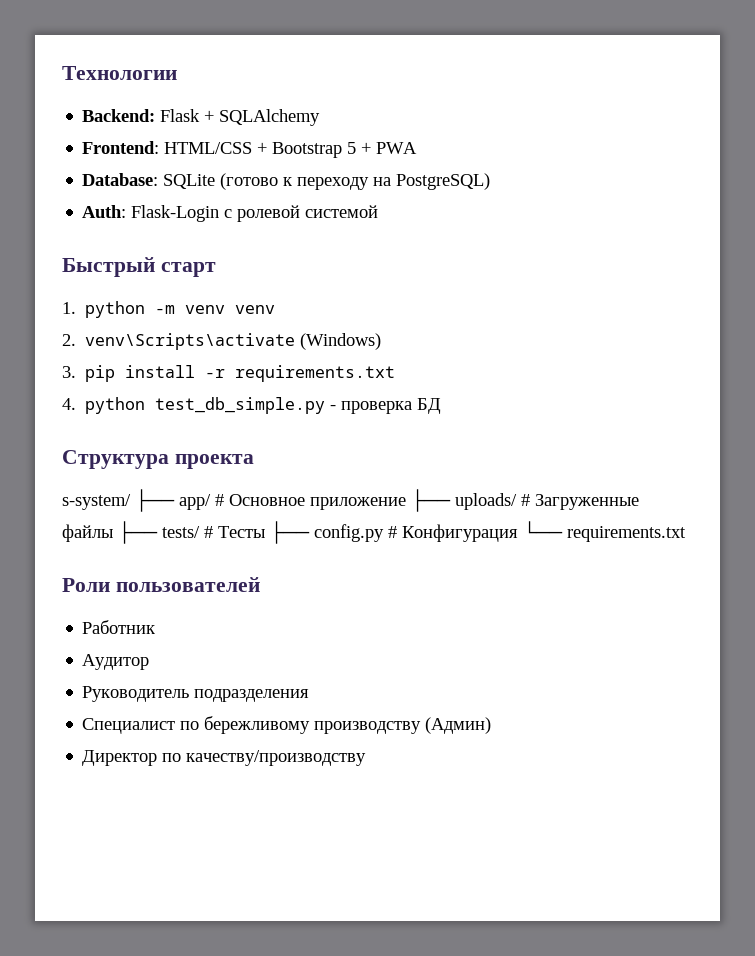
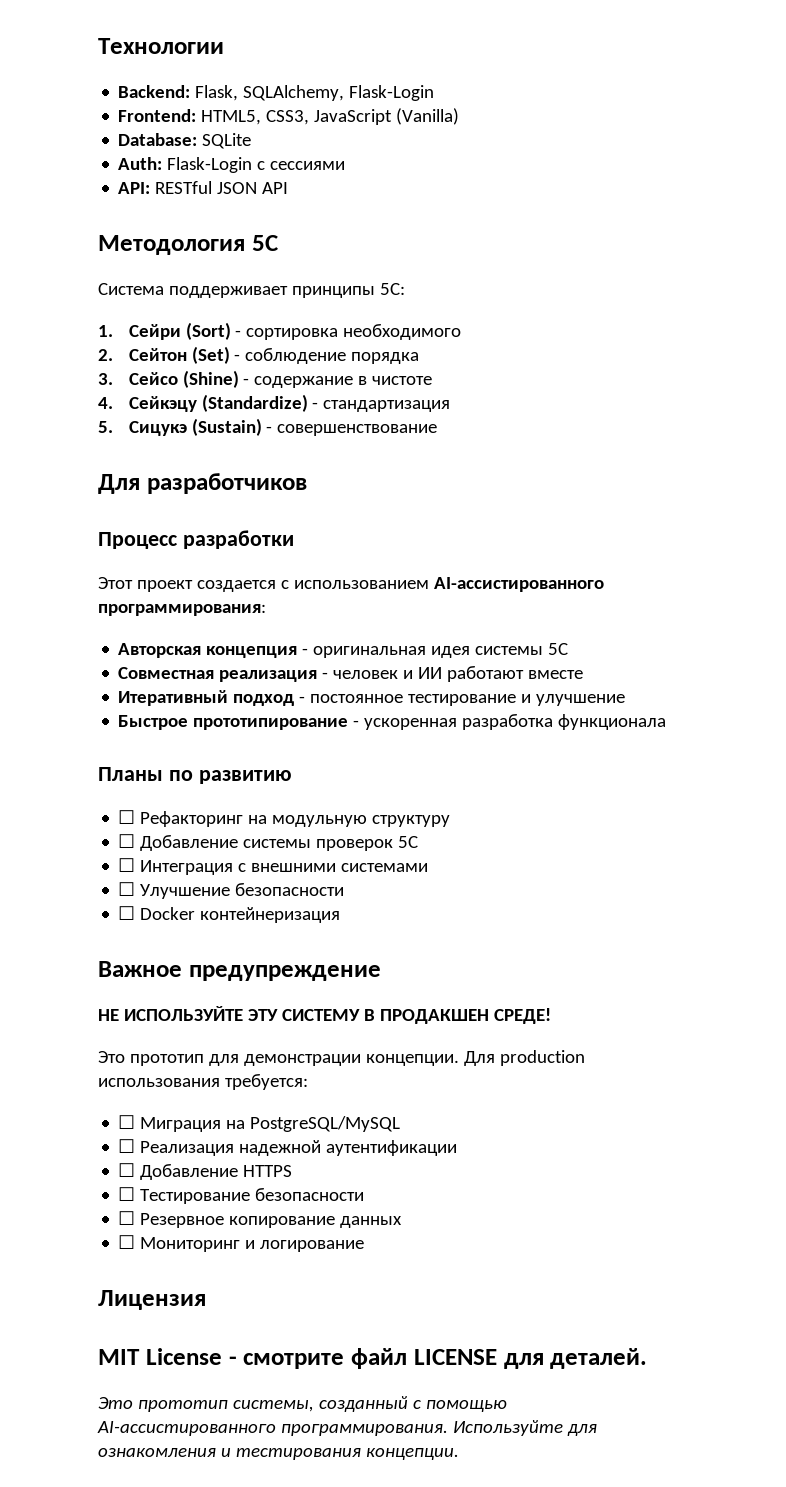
[160,109,321,126] [82,141,418,158] [82,173,491,190] [82,205,379,222] [62,257,216,277] [62,301,276,318] [62,333,382,350] [62,365,396,382] [62,397,442,414] [62,450,254,469] [62,489,639,512] [62,521,686,544] [62,577,260,592] [82,620,156,634] [82,654,150,670] [82,686,310,702] [82,716,492,734] [82,750,367,766] Flask + SQLAlchemy // Frontend: HTML/CSS + Bootstrap 5 + PWA // Database: SQLite (готово к переходу на PostgreSQL) // Auth: Flask-Login с ролевой системой // Быстрый старт // 1. python -m venv venv // 2. venv\Scripts\activate (Windows) // 3. pip install -r requirements.txt // 4. python test_db_simple.py - проверка БД // Структура проекта // s-system/ ├── app/ # Основное приложение ├── uploads/ # Загруженные файлы ├── tests/ # Тесты ├── config.py # Конфигурация └── requirements.txt // Роли пользователей // Работник // Аудитор // Руководитель подразделения // Специалист по бережливому производству (Админ) // Директор по качеству/производству -> [195,85,435,101] [118,108,460,125] [118,133,252,149] [118,157,346,173] [118,181,289,194] [98,235,278,255] [98,283,405,298] [98,322,462,340] [98,346,420,364] [98,370,433,388] [98,394,451,412] [98,418,438,436] [98,473,307,494] [98,530,294,549] [98,577,604,592] [98,604,266,616] [118,643,569,658] [118,666,584,682] [118,690,626,706] [118,714,667,730] [98,767,292,784] [118,810,451,827] [118,834,419,851] [118,858,429,875] [118,882,345,899] [118,906,341,923] [98,961,381,981] [98,1006,551,1024] [98,1050,585,1066] [98,1074,308,1090] [118,1115,401,1132] [118,1139,458,1156] [118,1163,293,1180] [118,1187,365,1204] [118,1211,403,1228] [118,1235,365,1252] [98,1290,206,1310] [98,1348,648,1369] [98,1396,507,1412] [97,1420,597,1436] [98,1448,459,1460] Flask, SQLAlchemy, Flask-Login // Frontend: HTML5, CSS3, JavaScript (Vanilla) // Database: SQLite // Auth: Flask-Login с сессиями // API: RESTful JSON API // Методология 5С // Система поддерживает принципы 5С: // 1. Сейри (Sort) - сортировка необходимого // 2. Сейтон (Set) - соблюдение порядка // 3. Сейсо (Shine) - содержание в чистоте // 4. Сейкэцу (Standardize) - стандартизация // 5. Сицукэ (Sustain) - совершенствование // Для разработчиков // Процесс разработки // Этот проект создается с использованием AI-ассистированного программирования: // Авторская концепция - оригинальная идея системы 5С // Совместная реализация - человек и ИИ работают вместе // Итеративный подход - постоянное тестирование и улучшение // Быстрое прототипирование - ускоренная разработка функционала // Планы по развитию // ☐ Рефакторинг на модульную структуру // ☐ Добавление системы проверок 5С // ☐ Интеграция с внешними системами // ☐ Улучшение безопасности // ☐ Docker контейнеризация // Важное предупреждение // НЕ ИСПОЛЬЗУЙТЕ ЭТУ СИСТЕМУ В ПРОДАКШЕН СРЕДЕ! // Это прототип для демонстрации концепции. Для production использования требуется: // ☐ Миграция на PostgreSQL/MySQL // ☐ Реализация надежной аутентификации // ☐ Добавление HTTPS // ☐ Тестирование безопасности // ☐ Резервное копирование данных // ☐ Мониторинг и логирование // Лицензия // MIT License - смотрите файл LICENSE для деталей. // Это прототип системы, созданный с помощью AI-ассистированного программирования. Используйте для ознакомления и тестирования концепции.

